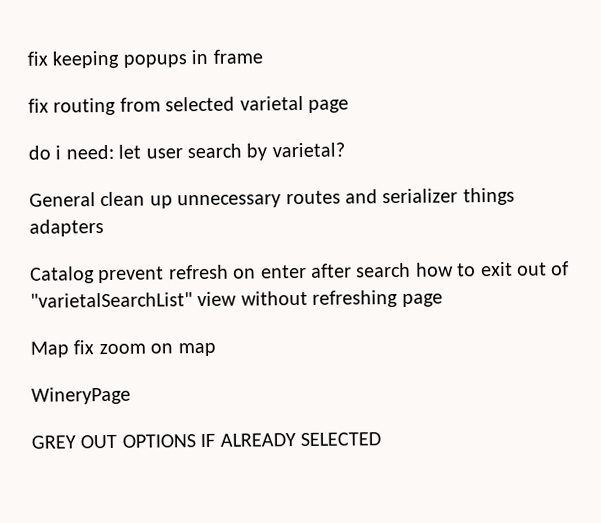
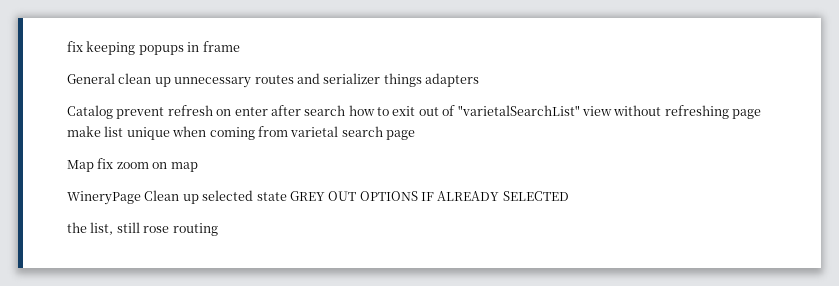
[28,95,349,116] [28,142,345,161] // fix routing from selected varietal page // do i need: let user search by varietal? -> (240, 46) none
(443, 300) none -> [67,126,415,140] make list unique when coming from varietal search page
(131, 395) // -> [144,190,287,204] Clean up selected state
(381, 439) none -> [67,222,218,236] // the list, still rose routing

